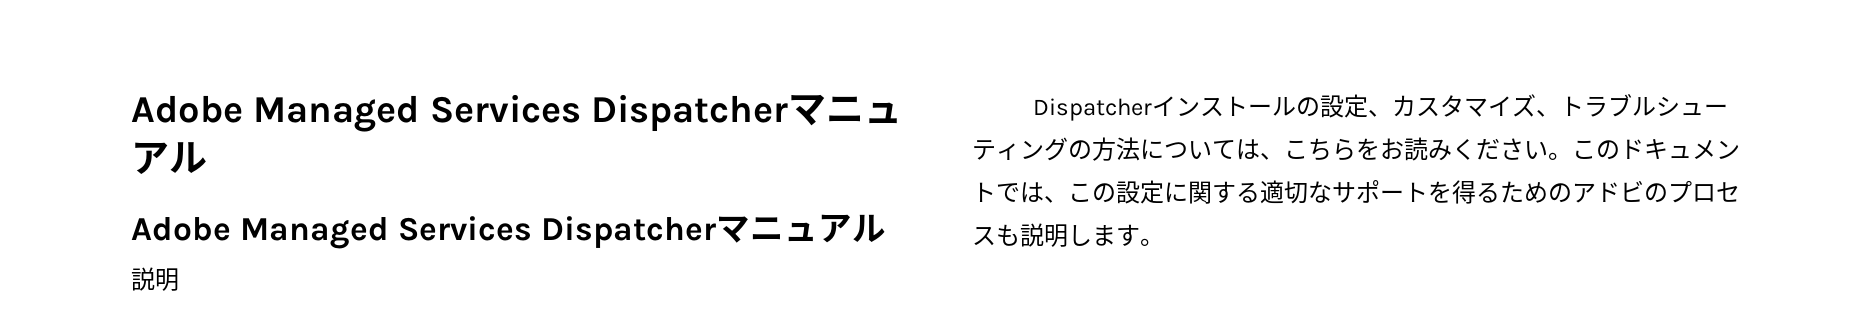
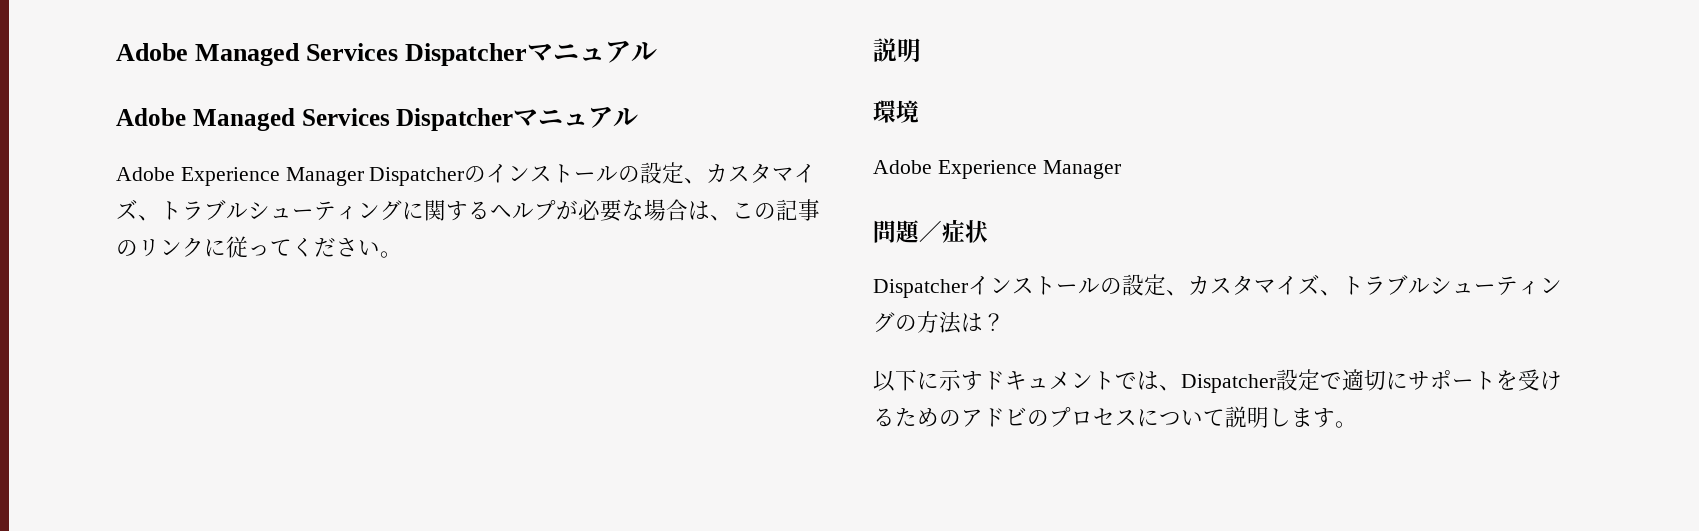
[131,267,179,291] 説明 -> [116,162,817,186] [116,199,820,222] [116,236,402,258] [873,38,921,62] [873,100,919,123] [873,160,1121,179] [873,219,988,243] Adobe Experience Manager Dispatcherのインストールの設定、カスタマイズ、トラブルシューティングに関するヘルプが必要な場合は、この記事のリンクに従ってください。 // 説明 // 環境 // Adobe Experience Manager // 問題／症状
[1140,137,1620,161] については、こちらをお読みください。この -> [961,313,1005,332] [873,369,983,392] は？ // 以下に示す
[1068,180,1332,204] この設定に関する適切な -> [1181,369,1408,393] Dispatcher設定で適切に
[1452,180,1476,204] 得 -> [1518,369,1562,391] 受け
[996,224,1020,246] も -> [1137,408,1225,427] について

